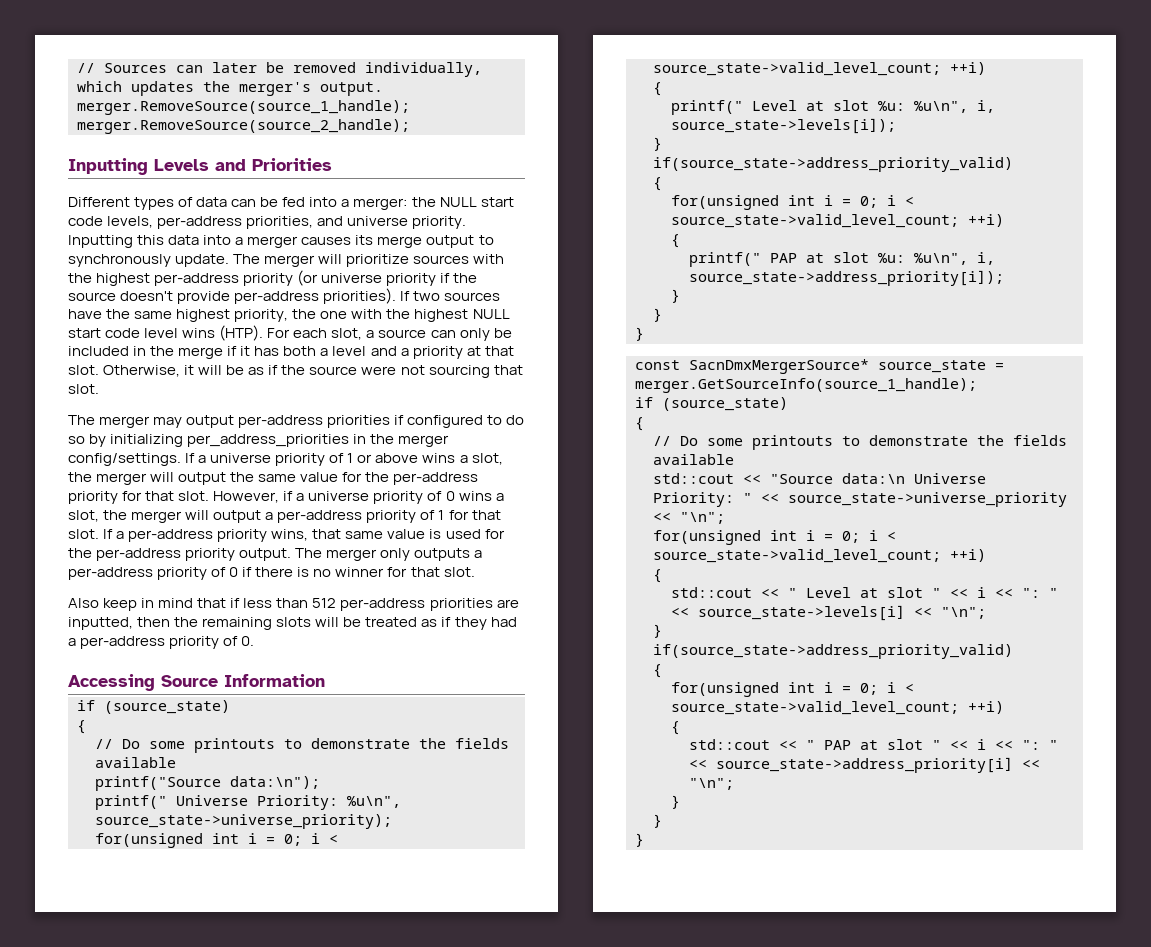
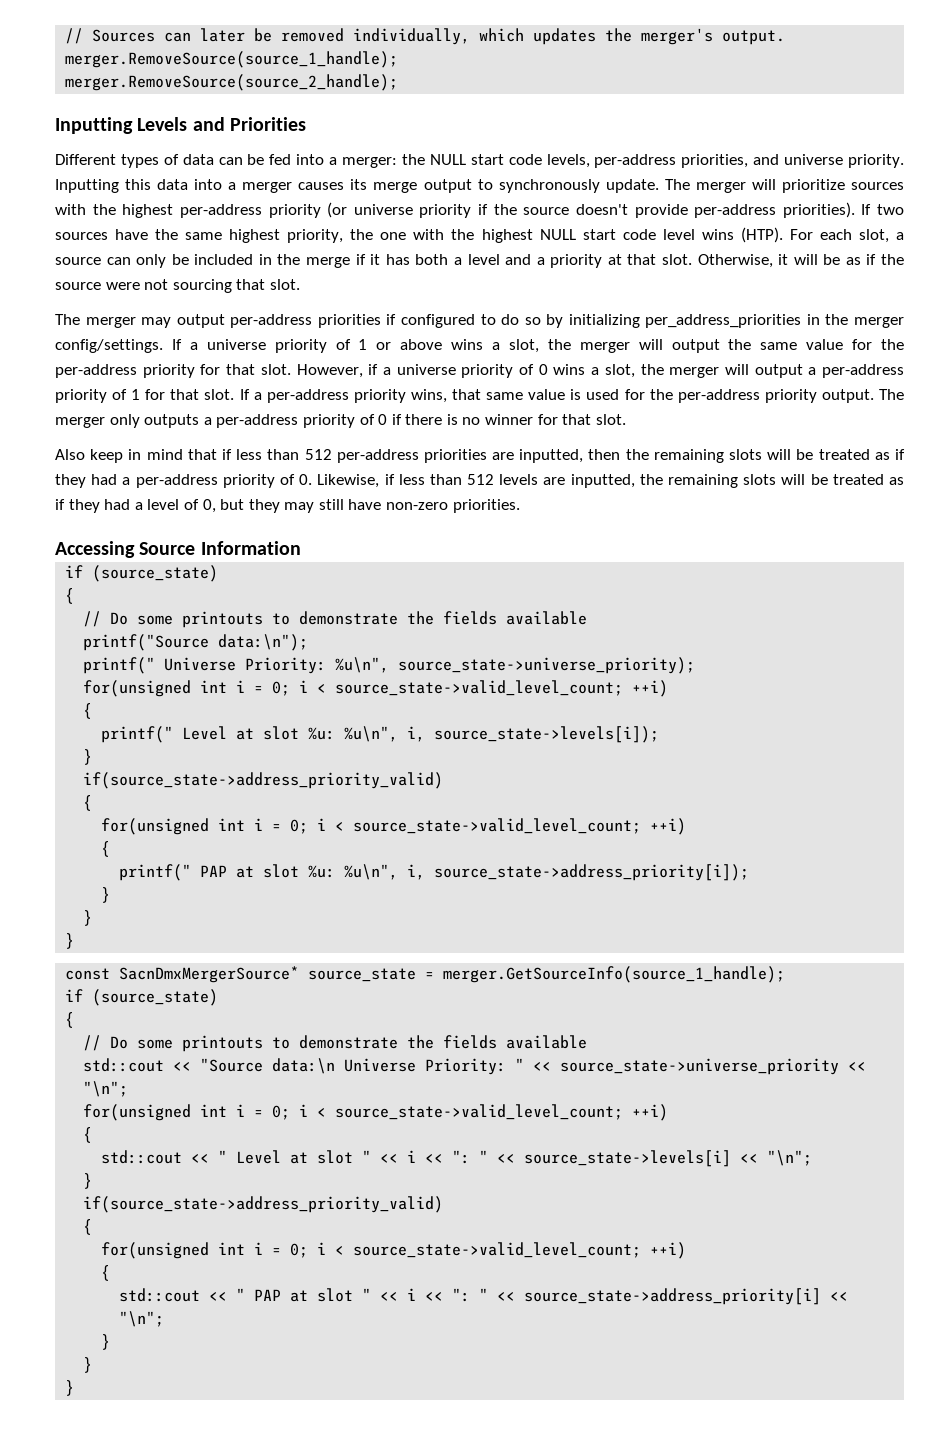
(255, 641) none -> [317,474,904,488] [55,499,520,513] Likewise, if less than 512 levels are inputted, the remaining slots will be treated as if they had a level of 0, but they may still have non-zero priorities.

